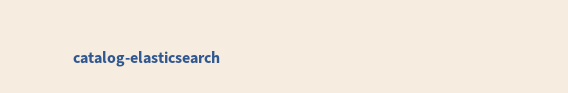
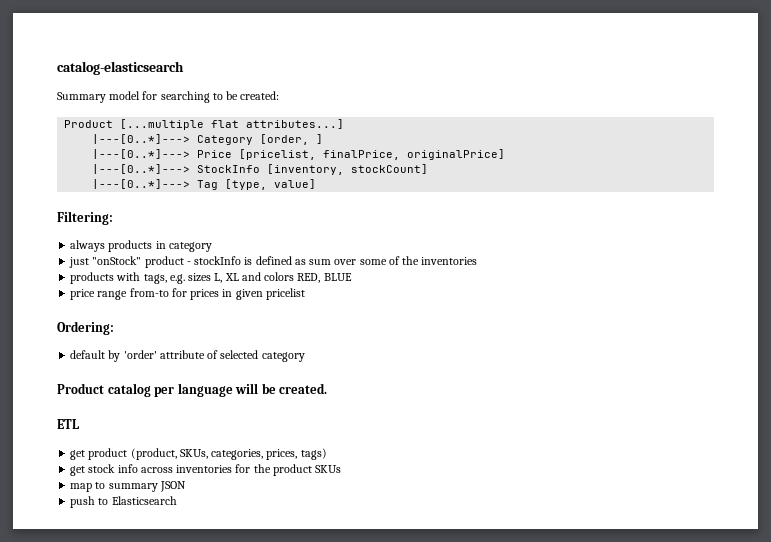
(220, 59) none -> [57,91,280,103] [64,119,345,130] [92,134,324,145] [92,149,506,160] [92,164,429,175] [92,179,317,190] [57,211,113,225] [70,240,212,252] [69,256,478,268] [70,272,352,284] [70,288,305,300] [57,321,114,335] [70,350,305,362] [57,383,328,397] [57,419,79,429] [70,448,327,460] [70,464,342,476] [70,481,186,492] [70,496,177,508] // Summary model for searching to be created: // Product [...multiple flat attributes...] // |---[0..*]---> Category [order, ] // |---[0..*]---> Price [pricelist, finalPrice, originalPrice] // |---[0..*]---> StockInfo [inventory, stockCount] // |---[0..*]---> Tag [type, value] // Filtering: // always products in category // just "onStock" product - stockInfo is defined as sum over some of the inventories // products with tags, e.g. sizes L, XL and colors RED, BLUE // price range from-to for prices in given pricelist // Ordering: // default by 'order' attribute of selected category // Product catalog per language will be created. // ETL // get product (product, SKUs, categories, prices, tags) // get stock info across inventories for the product SKUs // map to summary JSON // push to Elasticsearch

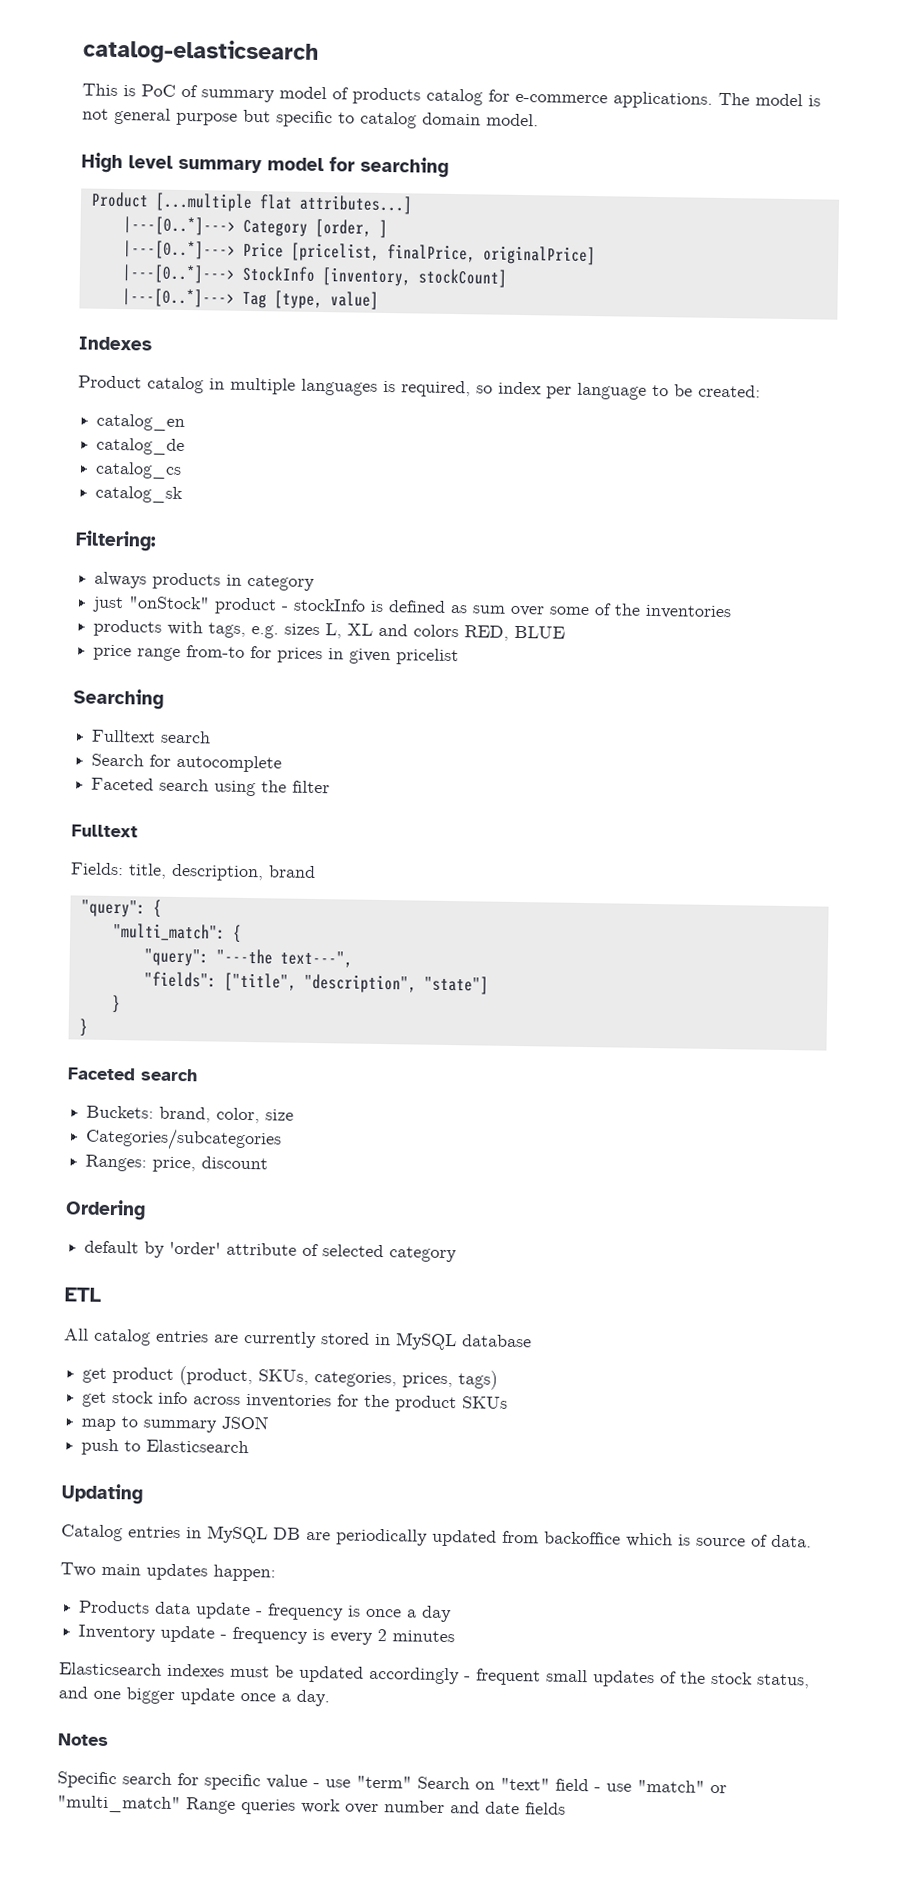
[57,92,106,103] Summary -> [82,83,821,109] [82,107,539,129] [81,152,262,174] This is PoC of summary model of products catalog for e-commerce applications. The model is not general purpose but specific to catalog domain model. // High level summary
[212,91,280,100] to be created: -> (449, 167) none
(317, 184) none -> [78,336,152,351] [78,375,761,400] [96,413,186,432] [96,437,186,456] [95,461,183,479] [95,485,184,504] // Indexes // Product catalog in multiple languages is required, so index per language to be created: // catalog_en // catalog_de // catalog_cs // catalog_sk
[57,321,114,335] Ordering: -> [73,688,164,710] [91,729,212,744] [91,753,283,773] [91,777,331,797] [71,824,138,838] [70,862,316,882] [80,899,162,918] [112,923,242,943] [143,948,353,968] [143,971,489,995] [110,994,121,1014] [78,1018,88,1037] [67,1067,198,1082] [86,1105,295,1124] [85,1127,283,1152] [85,1154,269,1173] [65,1199,146,1221] Searching // Fulltext search // Search for autocomplete // Faceted search using the filter // Fulltext // Fields: title, description, brand // "query": { // "multi_match": { // "query": "---the text---", // "fields": ["title", "description", "state"] // } // } // Faceted search // Buckets: brand, color, size // Categories/subcategories // Ranges: price, discount // Ordering
[57,383,328,397] [57,419,79,429] Product catalog per language will be created. // ETL -> [64,1287,101,1302] [64,1328,532,1351] ETL // All catalog entries are currently stored in MySQL database
(177, 500) none -> [61,1483,143,1505] [61,1524,812,1548] [60,1562,276,1582] [79,1600,453,1623] [78,1624,456,1645] [59,1662,810,1689] [58,1686,330,1707] [58,1733,109,1747] [57,1771,727,1794] [57,1795,566,1815] // Updating // Catalog entries in MySQL DB are periodically updated from backoffice which is source of data. // Two main updates happen: // Products data update - frequency is once a day // Inventory update - frequency is every 2 minutes // Elasticsearch indexes must be updated accordingly - frequent small updates of the stock status, and one bigger update once a day. // Notes // Specific search for specific value - use "term" Search on "text" field - use "match" or "multi_match" Range queries work over number and date fields

